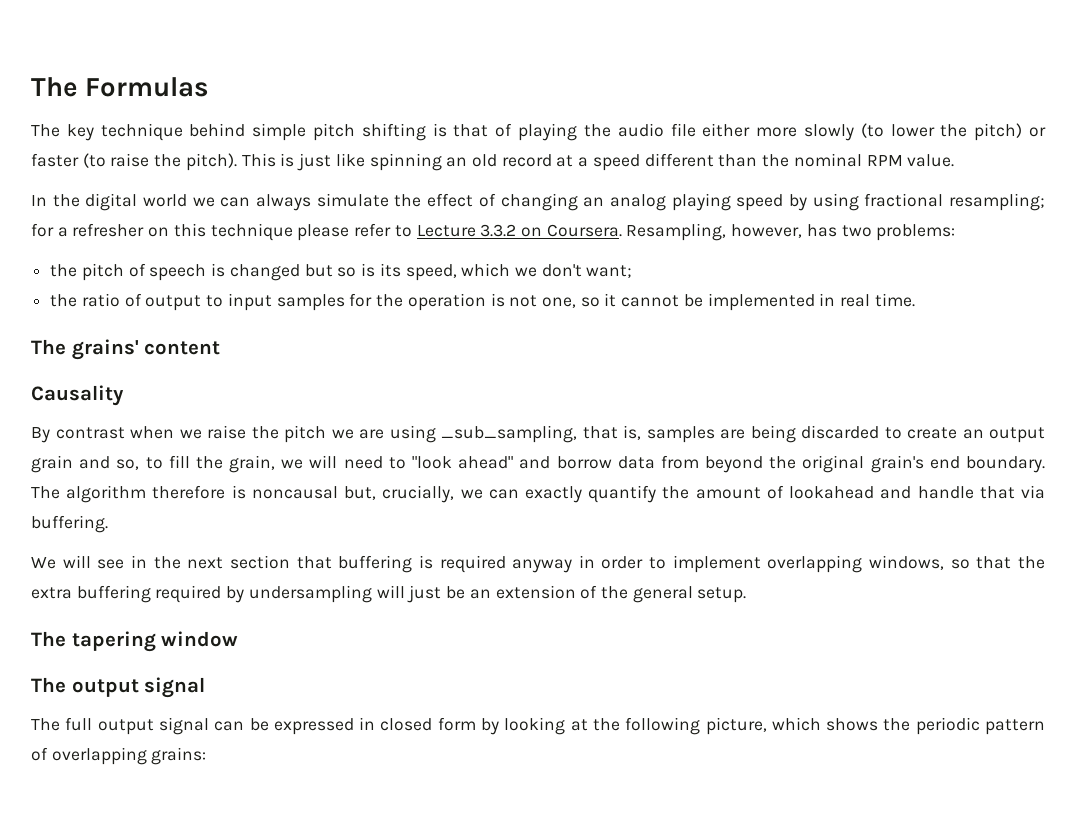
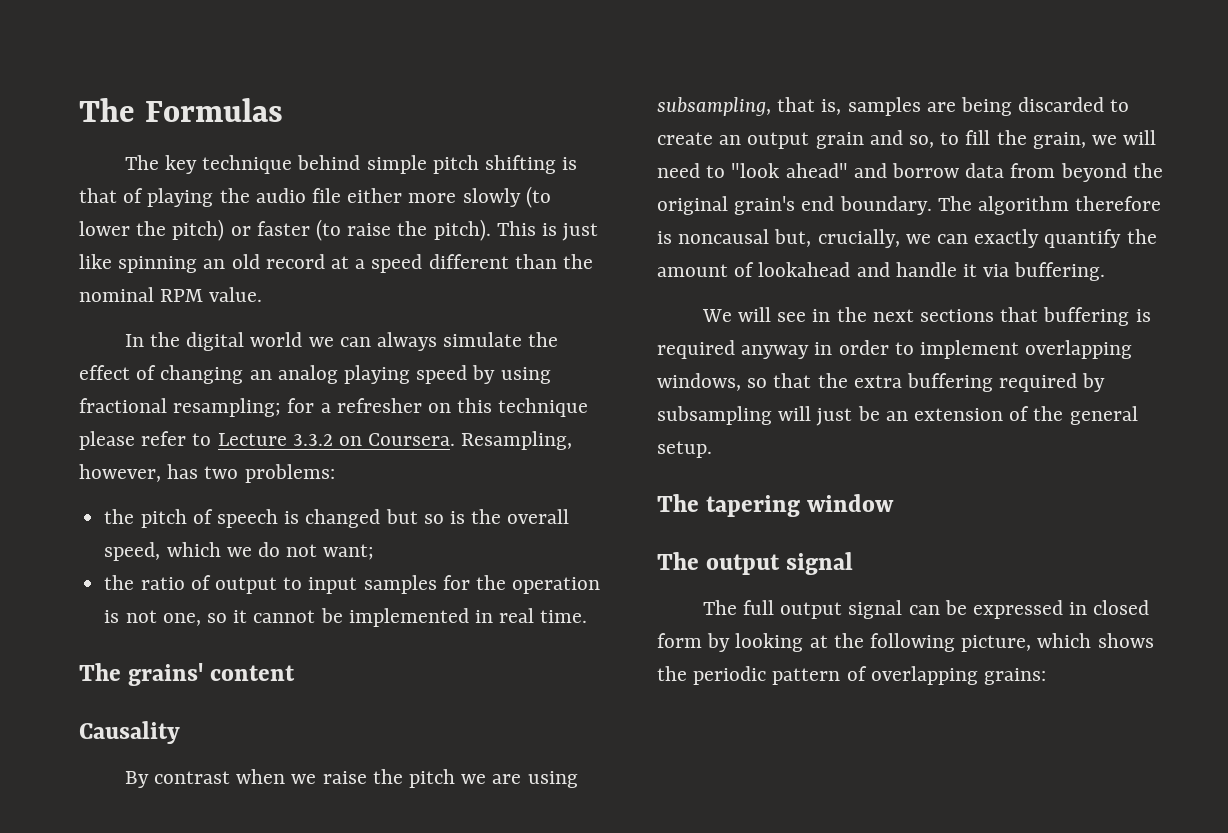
[379,263,401,277] its -> [471,509,570,524] the overall
[541,264,582,277] don't -> [257,542,318,557] do not
[441,425,577,443] _sub_sampling, -> [657,97,771,116] subsampling,
[979,486,1015,499] that -> [963,264,978,277] it
[229,555,290,569] section -> [919,309,994,322] sections
[248,585,372,603] undersampling -> [657,406,772,425] subsampling

